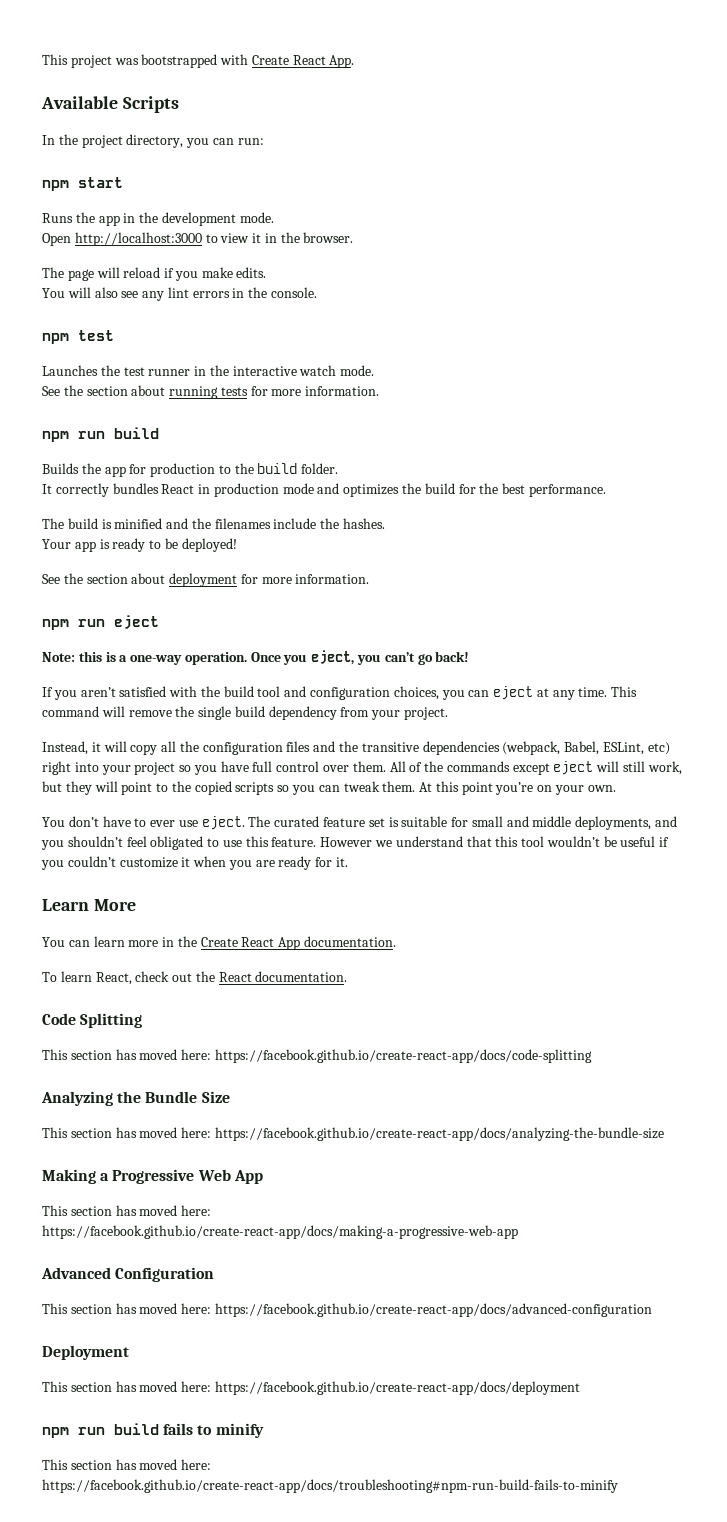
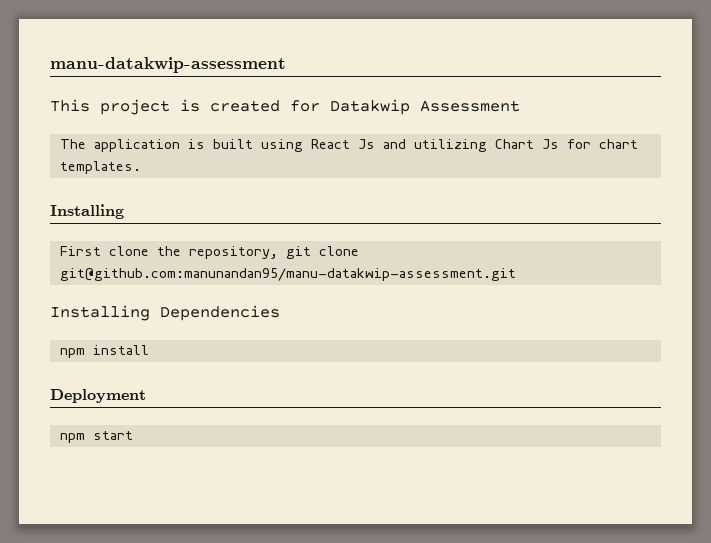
(42, 59) none -> [50,57,286,73] manu-datakwip-assessment //
[114,54,355,68] [41,96,179,113] [42,134,264,148] [42,177,123,191] [42,212,274,226] [42,232,354,246] [42,267,267,281] [42,287,318,301] [42,330,114,344] [42,365,375,376] [42,385,380,399] [42,427,159,442] [42,463,339,477] [42,483,606,497] [42,518,386,529] [42,538,237,552] [42,573,370,587] [42,615,159,630] [42,650,470,665] [42,686,638,700] [42,706,449,720] [42,741,670,755] [42,761,682,775] [42,781,616,795] [42,816,678,830] [41,836,670,850] [41,856,349,870] [42,899,136,911] [42,936,397,950] [42,971,348,985] [42,1013,143,1028] [42,1049,592,1063] [41,1091,230,1106] [42,1127,664,1141] [42,1169,263,1184] [42,1205,212,1216] [42,1225,518,1239] [41,1267,215,1282] [42,1303,652,1317] [42,1345,129,1360] [42,1381,580,1395] [42,1423,264,1438] [42,1459,212,1470] [42,1479,618,1493] was bootstrapped with Create React App. // Available Scripts // In the project directory, you can run: // npm start // Runs the app in the development mode. // Open http://localhost:3000 to view it in the browser. // The page will reload if you make edits. // You will also see any lint errors in the console. // npm test // Launches the test runner in the interactive watch mode. // See the section about running tests for more information. // npm run build // Builds the app for production to the build folder. // It correctly bundles React in production mode and optimizes the build for the best performance. // The build is minified and the filenames include the hashes. // Your app is ready to be deployed! // See the section about deployment for more information. // npm run eject // Note: this is a one-way operation. Once you eject, you can’t go back! // If you aren’t satisfied with the build tool and configuration choices, you can eject at any time. This command will remove the single build dependency from your project. // Instead, it will copy all the configuration files and the transitive dependencies (webpack, Babel, ESLint, etc) right into your project so you have full control over them. All of the commands except eject will still work, but they will point to the copied scripts so you can tweak them. At this point you’re on your own. // You don’t have to ever use eject. The curated feature set is suitable for small and middle deployments, and you shouldn’t feel obligated to use this feature. However we understand that this tool wouldn’t be useful if you couldn’t customize it when you are ready for it. // Learn More // You can learn more in the Create React App documentation. // To learn React, check out the React documentation. // Code Splitting // This section has moved here: https://facebook.github.io/create-react-app/docs/code-splitting // Analyzing the Bundle Size // This section has moved here: https://facebook.github.io/create-react-app/docs/analyzing-the-bundle-size // Making a Progressive Web App // This section has moved here: https://facebook.github.io/create-react-app/docs/making-a-progressive-web-app // Advanced Configuration // This section has moved here: https://facebook.github.io/create-react-app/docs/advanced-configuration // Deployment // This section has moved here: https://facebook.github.io/create-react-app/docs/deployment // npm run build fails to minify // This section has moved here: https://facebook.github.io/create-react-app/docs/troubleshooting#npm-run-build-fails-to-minify -> [180,99,520,115] [60,139,639,152] [60,161,142,174] [50,204,124,219] [60,246,360,259] [60,268,517,281] [50,305,280,321] [60,345,150,358] [50,389,146,403] [60,431,134,443] is created for Datakwip Assessment // The application is built using React Js and utilizing Chart Js for chart templates. // Installing // First clone the repository, git clone git@github.com:manunandan95/manu-datakwip-assessment.git // Installing Dependencies // npm install // Deployment // npm start

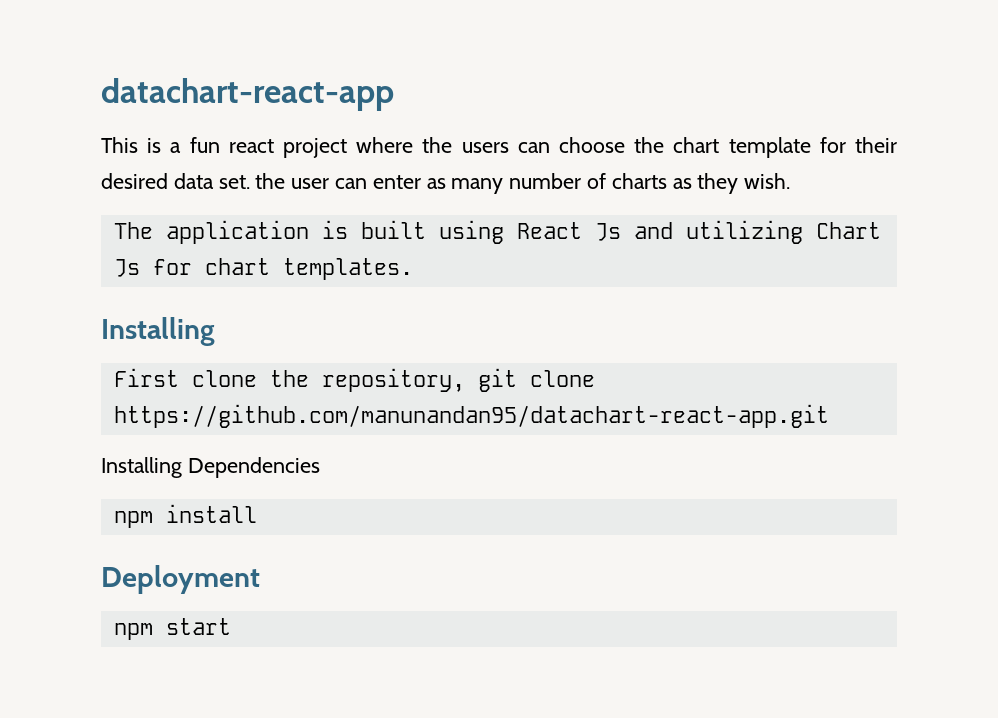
[50,57,286,73] manu-datakwip-assessment -> [101,78,394,111] datachart-react-app
[100,99,520,115] project is created for Datakwip Assessment -> [147,137,898,158] [101,173,791,194] is a fun react project where the users can choose the chart template for their desired data set. the user can enter as many number of charts as they wish.
[60,268,517,281] git@github.com:manunandan95/manu-datakwip-assessment.git -> [113,404,829,428] https://github.com/manunandan95/datachart-react-app.git

